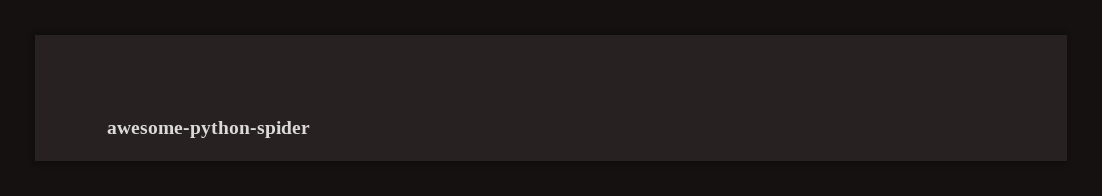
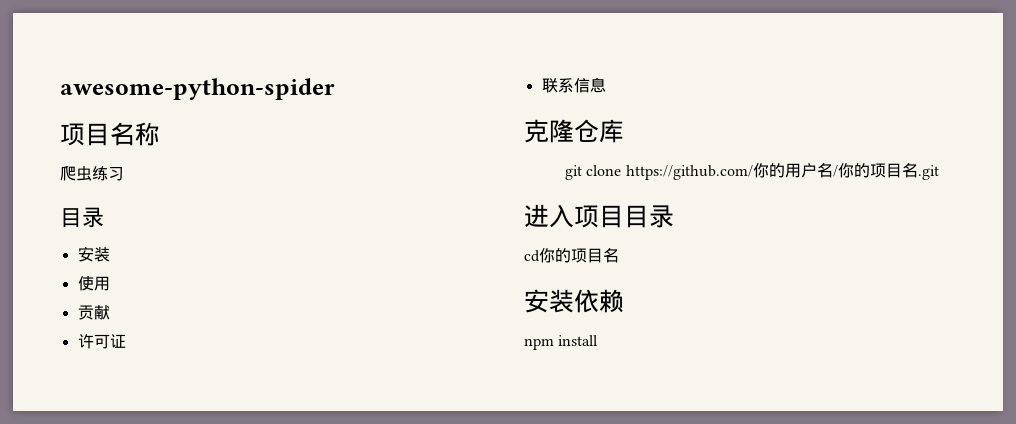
(310, 129) none -> [60,122,160,146] [60,165,124,181] [60,207,104,228] [77,246,110,262] [77,276,110,291] [77,305,110,320] [77,334,126,349] [541,77,606,93] [524,119,624,143] [564,163,939,180] [524,204,674,228] [524,248,619,263] [524,289,624,313] [524,335,599,350] // 项目名称 // 爬虫练习 // 目录 // 安装 // 使用 // 贡献 // 许可证 // 联系信息 // 克隆仓库 // git clone https://github.com/你的用户名/你的项目名.git // 进入项目目录 // cd你的项目名 // 安装依赖 // npm install

